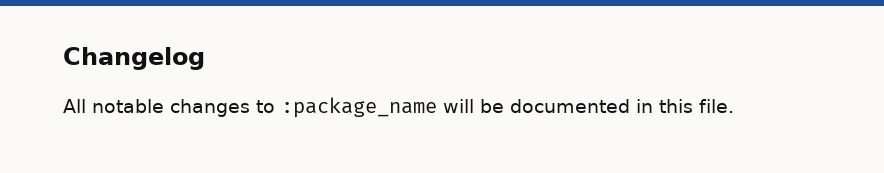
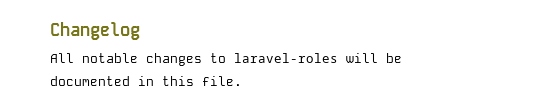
[281,97,437,118] :package_name -> [234,53,338,63] laravel-roles

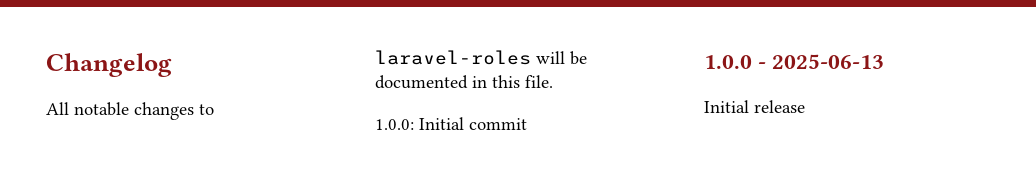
(242, 81) none -> [375,117,527,130] [704,54,885,69] [704,100,805,113] // 1.0.0: Initial commit // 1.0.0 - 2025-06-13 // Initial release

